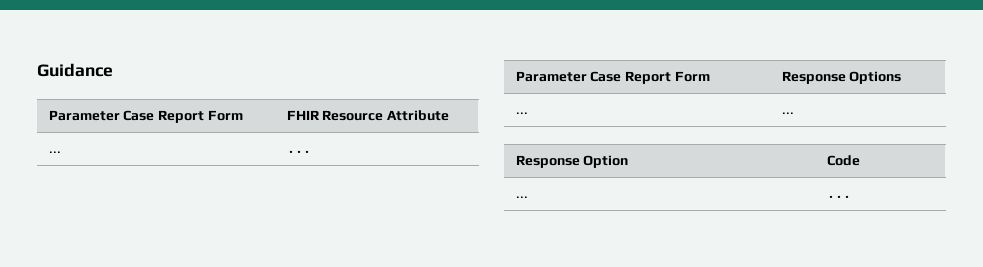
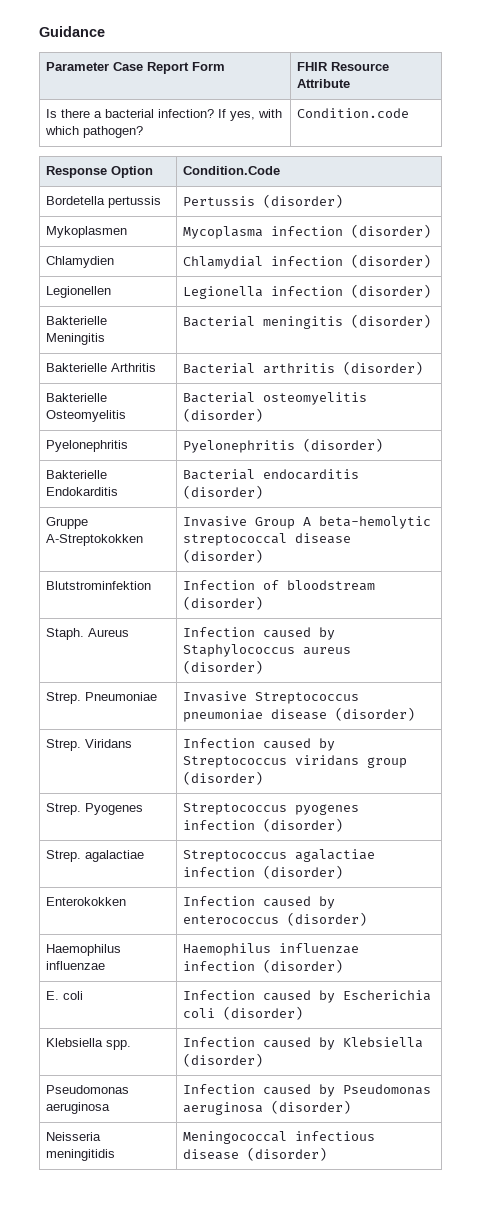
[48,151,61,153] [286,150,311,153] [515,71,710,84] [781,71,902,84] [515,112,528,114] [781,112,794,114] [515,155,629,168] [826,155,860,166] [515,196,528,198] [826,195,851,198] ... | ... // Parameter Case Report Form | Response Options // ... | ... // Response Option | Code // ... | ... -> [46,109,283,121] [45,126,144,138] [297,108,410,118] [46,166,154,178] [183,166,281,175] [46,196,162,208] [183,194,344,208] [46,226,128,238] [183,224,432,239] [46,256,115,268] [183,254,432,269] [46,286,112,298] [183,284,432,299] [46,316,108,325] [46,333,106,345] [183,314,432,329] [46,363,157,372] [183,361,424,375] [46,393,108,402] [46,410,127,422] [183,392,368,405] [183,408,264,422] [46,440,129,452] [183,438,384,453] [46,470,108,479] [46,487,119,496] [183,469,360,480] [183,485,264,499] [46,517,89,529] [46,534,144,546] [183,516,432,529] [183,533,352,546] [183,549,264,563] [46,581,152,590] [183,580,376,591] [183,596,264,610] [46,628,130,640] [183,627,336,640] [183,644,352,657] [183,660,264,674] [46,692,158,704] [183,691,360,704] [183,707,416,722] [46,739,133,751] [183,738,336,751] [183,755,408,768] [183,771,264,785] [46,803,144,815] [183,803,360,815] [183,818,344,832] [46,850,145,862] [183,849,376,862] [183,865,344,879] [46,897,127,906] [183,896,336,909] [183,912,368,926] [46,944,122,956] [46,961,106,970] [183,943,360,956] [183,959,344,973] [46,991,84,1000] [183,990,432,1003] [183,1006,304,1020] [46,1038,132,1050] [183,1037,424,1050] [183,1053,264,1067] [46,1085,130,1094] [46,1102,111,1114] [183,1084,432,1097] [183,1100,352,1115] [46,1132,102,1141] [46,1149,116,1161] [183,1131,376,1144] [183,1147,328,1161] Is there a bacterial infection? If yes, with which pathogen? | Condition.code // Response Option | Condition.Code // Bordetella pertussis | Pertussis (disorder) // Mykoplasmen | Mycoplasma infection (disorder) // Chlamydien | Chlamydial infection (disorder) // Legionellen | Legionella infection (disorder) // Bakterielle Meningitis | Bacterial meningitis (disorder) // Bakterielle Arthritis | Bacterial arthritis (disorder) // Bakterielle Osteomyelitis | Bacterial osteomyelitis (disorder) // Pyelonephritis | Pyelonephritis (disorder) // Bakterielle Endokarditis | Bacterial endocarditis (disorder) // Gruppe A-Streptokokken | Invasive Group A beta-hemolytic streptococcal disease (disorder) // Blutstrominfektion | Infection of bloodstream (disorder) // Staph. Aureus | Infection caused by Staphylococcus aureus (disorder) // Strep. Pneumoniae | Invasive Streptococcus pneumoniae disease (disorder) // Strep. Viridans | Infection caused by Streptococcus viridans group (disorder) // Strep. Pyogenes | Streptococcus pyogenes infection (disorder) // Strep. agalactiae | Streptococcus agalactiae infection (disorder) // Enterokokken | Infection caused by enterococcus (disorder) // Haemophilus influenzae | Haemophilus influenzae infection (disorder) // E. coli | Infection caused by Escherichia coli (disorder) // Klebsiella spp. | Infection caused by Klebsiella (disorder) // Pseudomonas aeruginosa | Infection caused by Pseudomonas aeruginosa (disorder) // Neisseria meningitidis | Meningococcal infectious disease (disorder)

